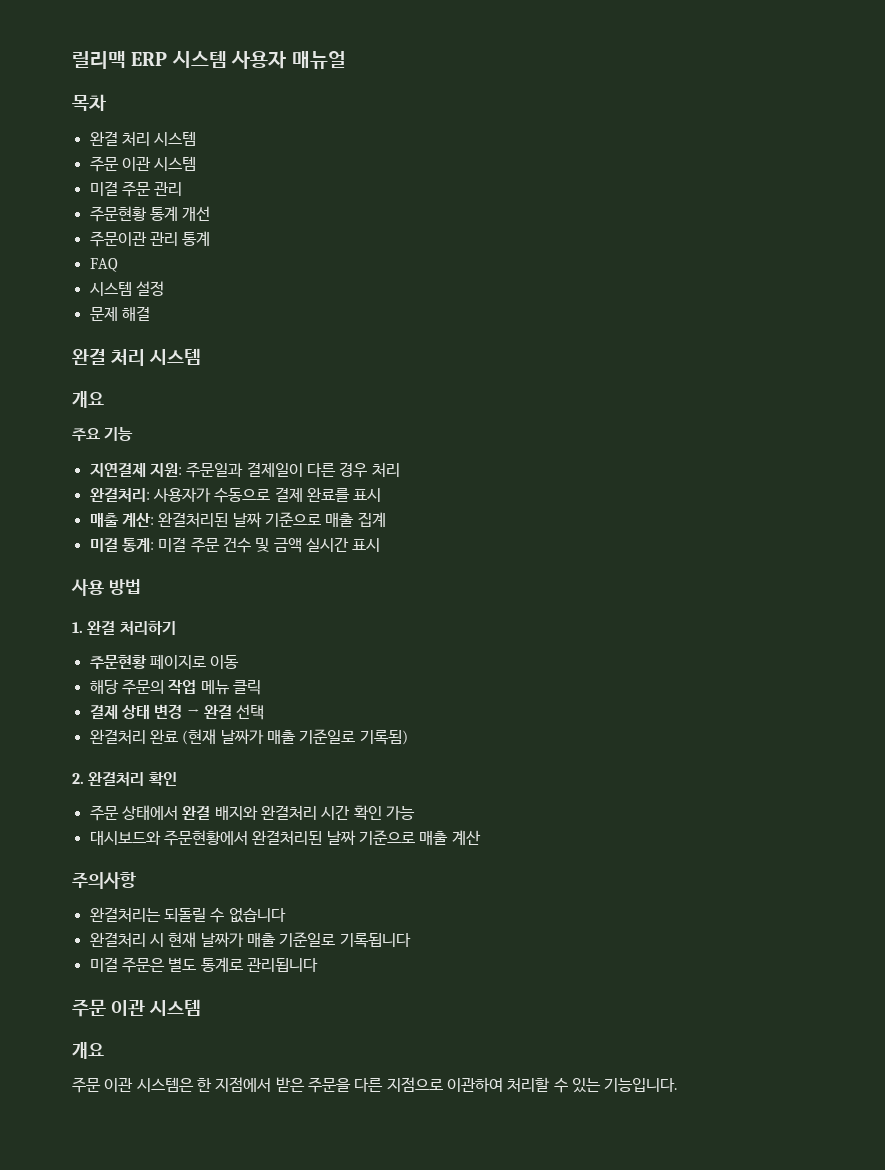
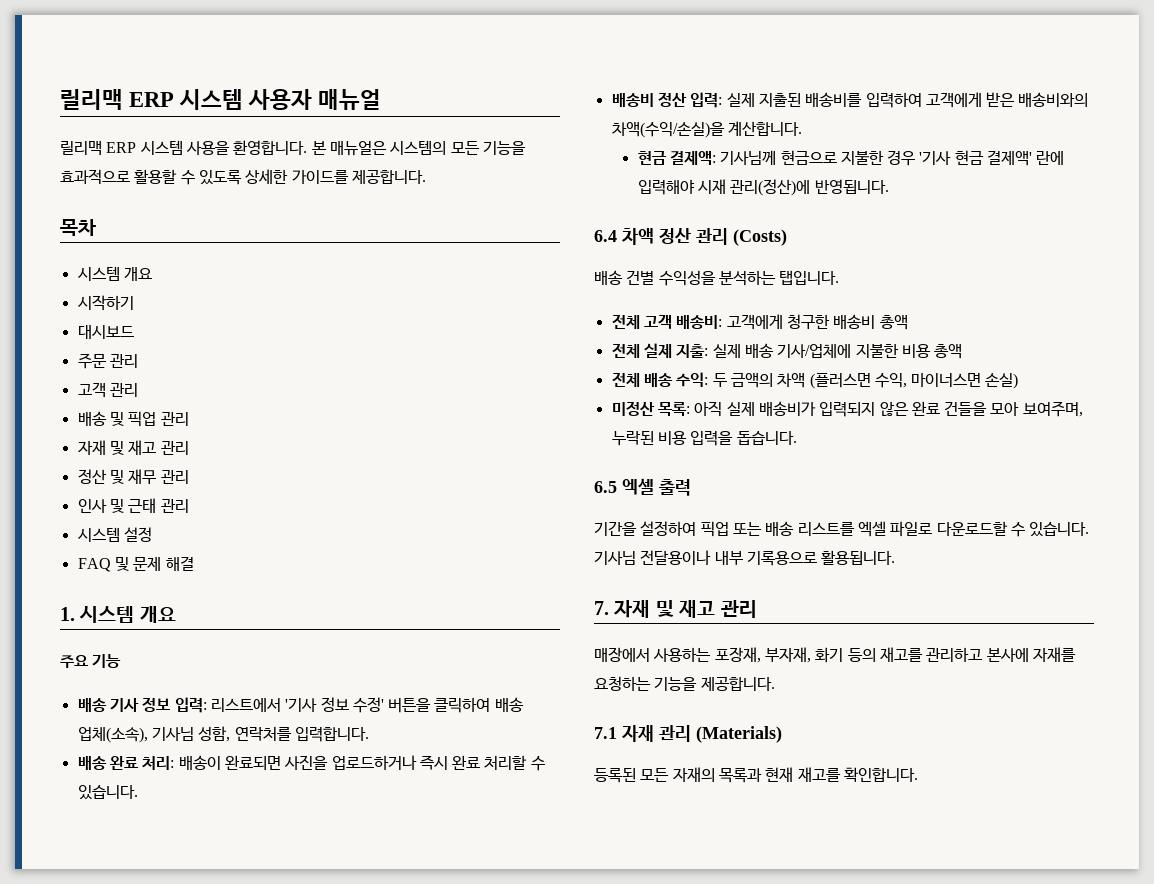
(346, 60) none -> [60,140,526,156] [60,169,426,185] // 릴리맥 ERP 시스템 사용을 환영합니다. 본 매뉴얼은 시스템의 모든 기능을 효과적으로 활용할 수 있도록 상세한 가이드를 제공합니다.
[89,131,197,146] [89,156,197,172] [89,181,183,197] [89,206,211,222] [89,231,211,247] [89,258,118,272] 완결 처리 시스템 // 주문 이관 시스템 // 미결 주문 관리 // 주문현황 통계 개선 // 주문이관 관리 통계 // FAQ -> [77,266,152,281] [77,295,134,311] [77,325,134,339] [77,353,138,369] [77,382,138,398] [77,411,189,427] [77,440,189,455] [77,469,189,484] [77,498,189,513] 시스템 개요 // 시작하기 // 대시보드 // 주문 관리 // 고객 관리 // 배송 및 픽업 관리 // 자재 및 재고 관리 // 정산 및 재무 관리 // 인사 및 근태 관리
(164, 288) none -> [77,557,129,572] FAQ 및
[72,348,201,366] 완결 처리 시스템 // -> [60,606,135,623] 1. 시스템
[89,462,400,478] [89,487,382,503] [89,512,386,527] [89,537,381,553] [71,579,141,596] [72,621,176,635] [89,655,240,669] [89,679,261,695] [89,704,265,720] [89,729,408,745] [72,772,177,786] [89,805,415,821] [89,830,481,846] [72,872,136,889] [89,907,286,923] [89,932,411,948] [89,957,318,973] [72,999,201,1017] [72,1042,104,1059] [72,1077,678,1093] 지연결제 지원: 주문일과 결제일이 다른 경우 처리 // 완결처리: 사용자가 수동으로 결제 완료를 표시 // 매출 계산: 완결처리된 날짜 기준으로 매출 집계 // 미결 통계: 미결 주문 건수 및 금액 실시간 표시 // 사용 방법 // 1. 완결 처리하기 // 주문현황 페이지로 이동 // 해당 주문의 작업 메뉴 클릭 // 결제 상태 변경 → 완결 선택 // 완결처리 완료 (현재 날짜가 매출 기준일로 기록됨) // 2. 완결처리 확인 // 주문 상태에서 완결 배지와 완결처리 시간 확인 가능 // 대시보드와 주문현황에서 완결처리된 날짜 기준으로 매출 계산 // 주의사항 // 완결처리는 되돌릴 수 없습니다 // 완결처리 시 현재 날짜가 매출 기준일로 기록됩니다 // 미결 주문은 별도 통계로 관리됩니다 // 주문 이관 시스템 // 개요 // 주문 이관 시스템은 한 지점에서 받은 주문을 다른 지점으로 이관하여 처리할 수 있는 기능입니다. -> [77,697,524,713] [77,726,369,743] [77,755,545,771] [77,785,138,800] [611,92,1089,108] [611,121,802,138] [637,150,1065,166] [637,179,889,196] [594,228,787,246] [594,270,840,286] [611,314,908,330] [611,343,963,359] [611,372,1019,389] [611,401,1083,417] [611,431,797,446] [594,478,691,496] [594,521,1090,537] [594,550,896,566] [594,600,757,618] [594,647,1076,663] [594,676,775,691] [594,725,782,743] [594,767,918,783] 배송 기사 정보 입력: 리스트에서 '기사 정보 수정' 버튼을 클릭하여 배송 업체(소속), 기사님 성함, 연락처를 입력합니다. // 배송 완료 처리: 배송이 완료되면 사진을 업로드하거나 즉시 완료 처리할 수 있습니다. // 배송비 정산 입력: 실제 지출된 배송비를 입력하여 고객에게 받은 배송비와의 차액(수익/손실)을 계산합니다. // 현금 결제액: 기사님께 현금으로 지불한 경우 '기사 현금 결제액' 란에 입력해야 시재 관리(정산)에 반영됩니다. // 6.4 차액 정산 관리 (Costs) // 배송 건별 수익성을 분석하는 탭입니다. // 전체 고객 배송비: 고객에게 청구한 배송비 총액 // 전체 실제 지출: 실제 배송 기사/업체에 지불한 비용 총액 // 전체 배송 수익: 두 금액의 차액 (플러스면 수익, 마이너스면 손실) // 미정산 목록: 아직 실제 배송비가 입력되지 않은 완료 건들을 모아 보여주며, 누락된 비용 입력을 돕습니다. // 6.5 엑셀 출력 // 기간을 설정하여 픽업 또는 배송 리스트를 엑셀 파일로 다운로드할 수 있습니다. 기사님 전달용이나 내부 기록용으로 활용됩니다. // 7. 자재 및 재고 관리 // 매장에서 사용하는 포장재, 부자재, 화기 등의 재고를 관리하고 본사에 자재를 요청하는 기능을 제공합니다. // 7.1 자재 관리 (Materials) // 등록된 모든 자재의 목록과 현재 재고를 확인합니다.

